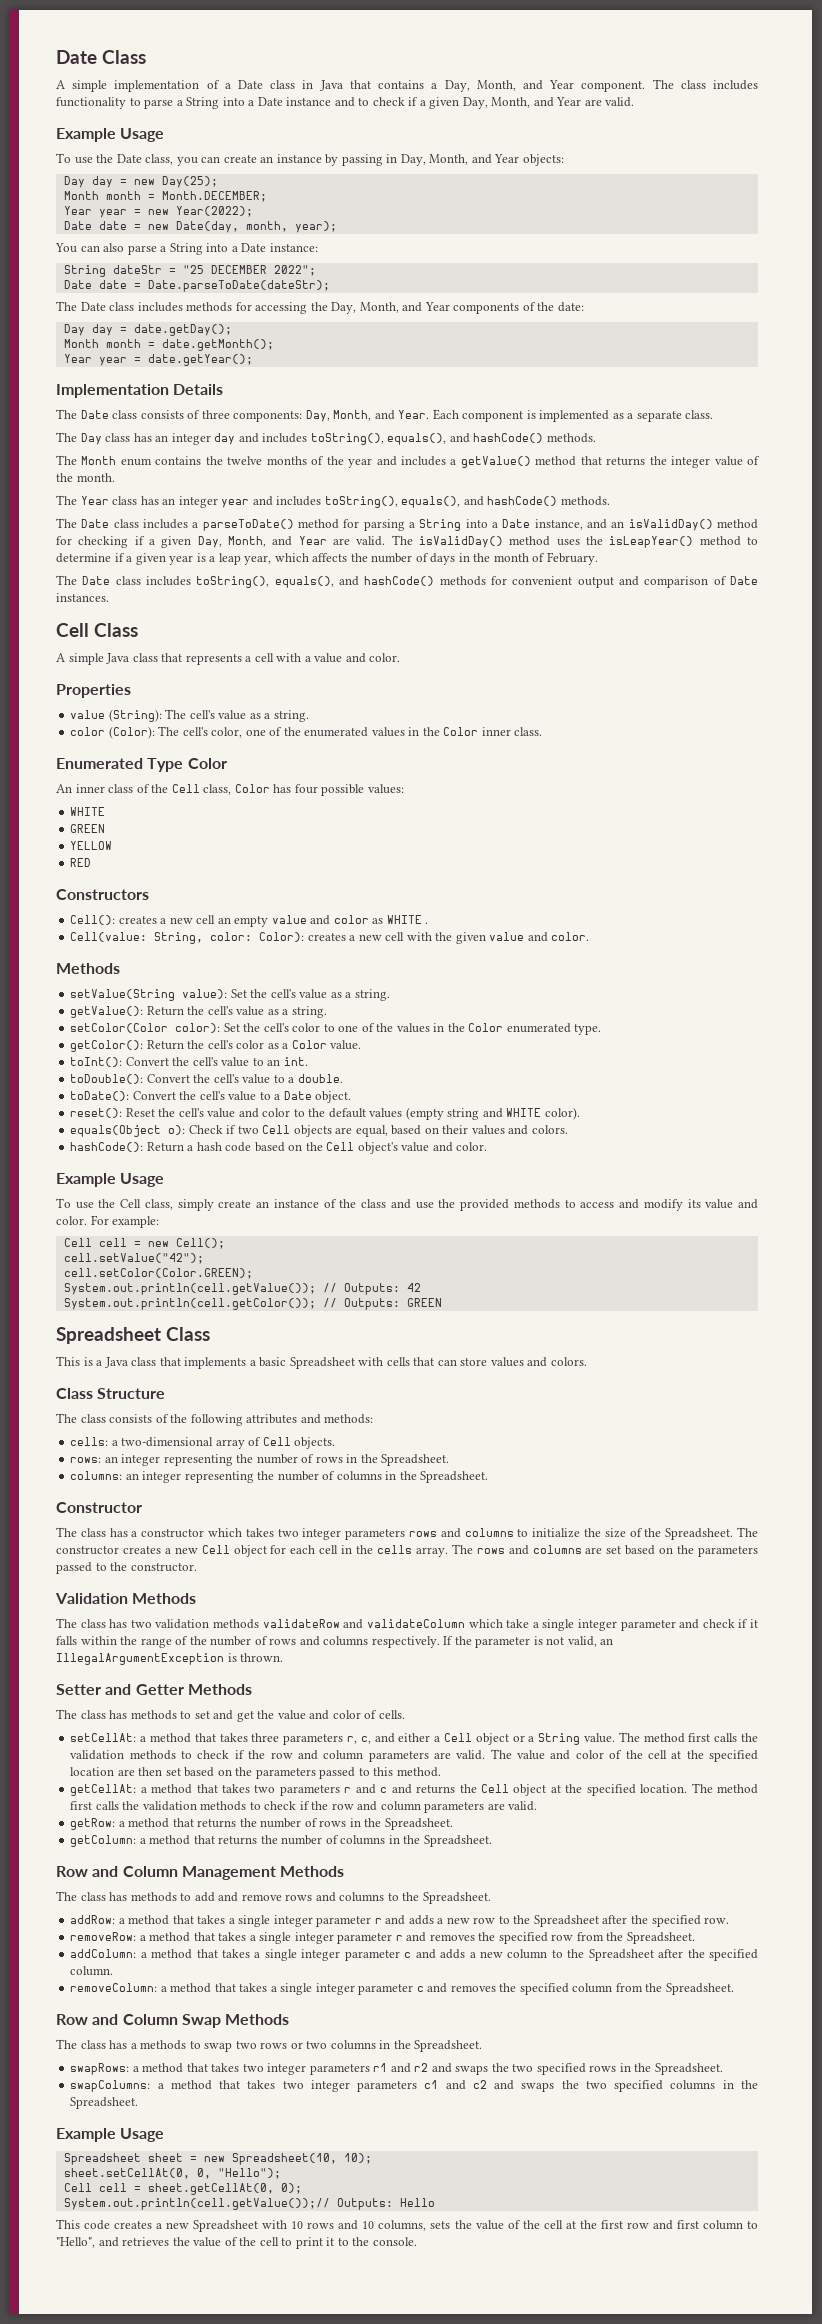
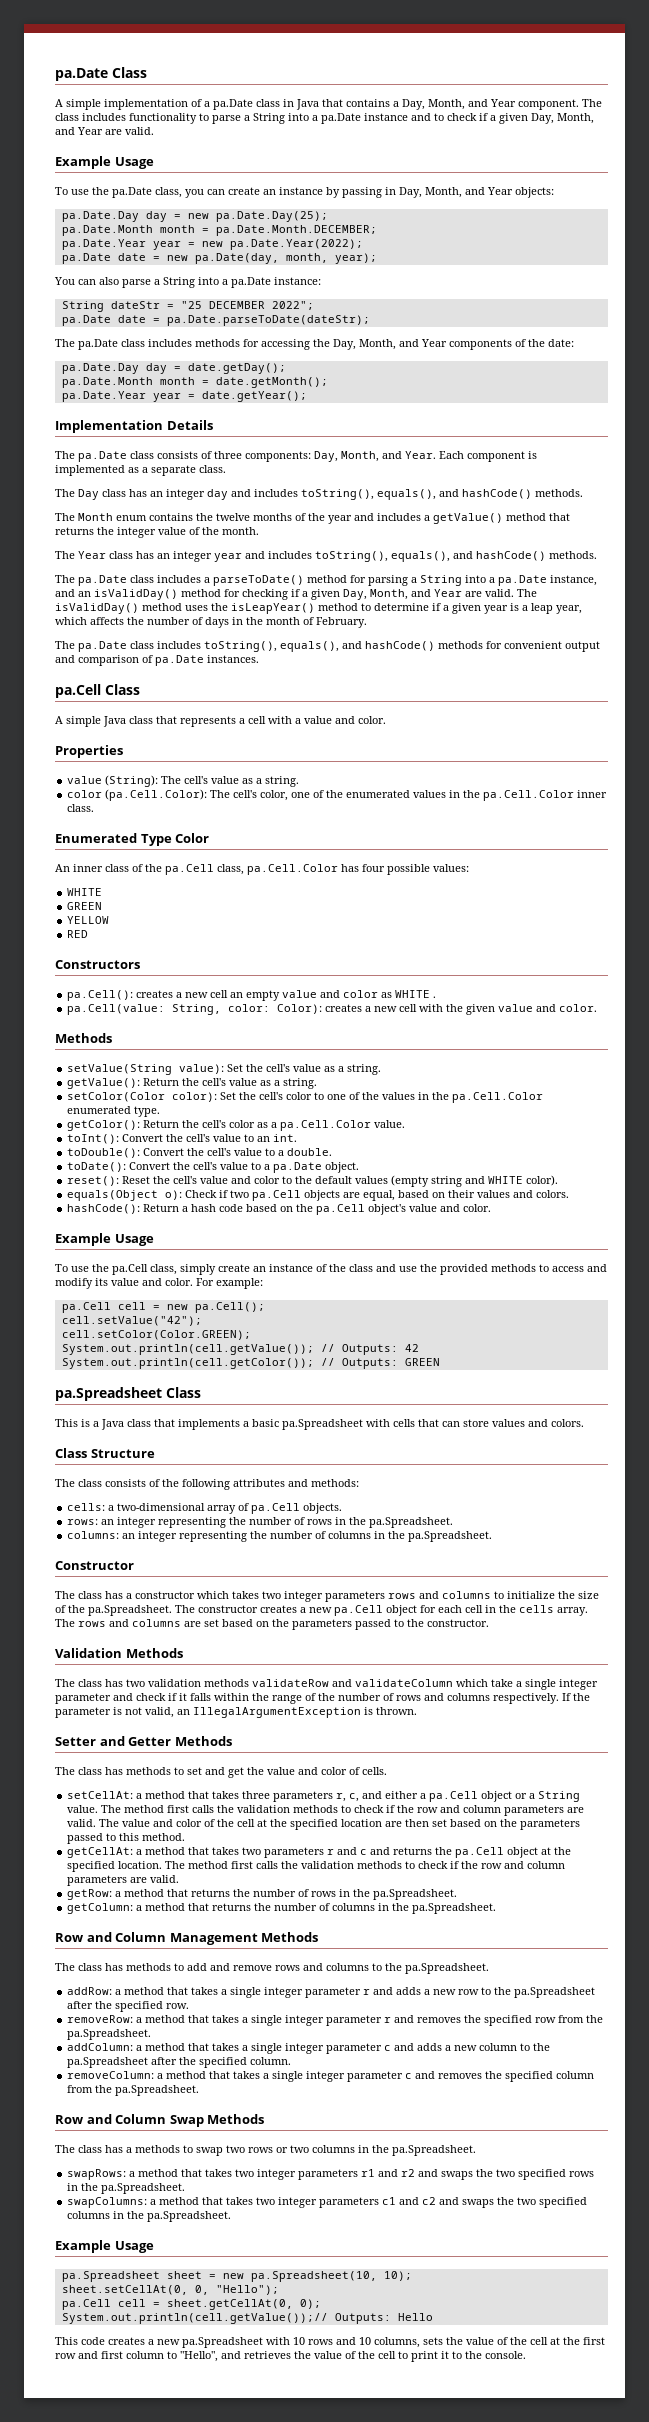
[56,50,97,64] Date -> [55,68,108,81] pa.Date
[238,80,264,89] Date -> [213,99,253,110] pa.Date
[257,97,283,106] Date -> [321,113,361,124] pa.Date
[116,154,142,163] Date -> [112,187,152,198] pa.Date
[63,176,85,188] Day -> [61,211,139,222] pa.Date.Day
[161,176,218,188] [63,191,267,202] [63,206,92,215] Day(25); // Month month = Month.DECEMBER; // Year -> [215,211,328,222] [61,225,377,236] [61,239,146,250] pa.Date.Day(25); // pa.Date.Month month = pa.Date.Month.DECEMBER; // pa.Date.Year
[175,206,253,217] [63,221,92,230] Year(2022); // Date -> [229,239,363,250] [61,253,111,264] pa.Date.Year(2022); // pa.Date
[175,221,239,233] Date(day, -> [194,253,279,264] pa.Date(day,
[241,243,267,252] Date -> [231,277,271,288] pa.Date
[63,280,330,292] [56,301,106,311] Date date = Date.parseToDate(dateStr); // The Date -> [61,315,370,326] [55,339,118,350] pa.Date date = pa.Date.parseToDate(dateStr); // The pa.Date
[63,324,85,336] Day -> [61,363,139,374] pa.Date.Day
[63,339,99,348] Month -> [61,377,153,388] pa.Date.Month
[63,354,92,363] Year -> [61,391,146,402] pa.Date.Year
[80,410,109,419] Date -> [78,451,127,462] pa.Date
[81,519,110,528] Date -> [78,575,127,586] pa.Date
[502,519,531,528] Date -> [498,575,547,586] pa.Date
[82,576,111,585] Date -> [78,641,127,652] pa.Date
[730,576,759,585] Date -> [155,655,204,666] pa.Date
[56,623,89,637] Cell -> [55,684,101,698] pa.Cell
[108,726,155,739] (Color): -> [105,789,208,801] (pa.Cell.Color):
[443,727,479,736] Color -> [483,790,575,801] pa.Cell.Color
[171,784,270,795] Cell class, Color -> [165,864,338,875] pa.Cell class, pa.Cell.Color
[70,915,116,925] Cell(): -> [67,990,134,1001] pa.Cell():
[70,932,148,942] Cell(value: -> [67,1004,166,1015] pa.Cell(value:
[468,1023,504,1032] Color -> [452,1092,544,1103] pa.Cell.Color
[291,1040,327,1049] Color -> [280,1120,372,1131] pa.Cell.Color
[283,1091,312,1100] Date -> [273,1162,323,1173] pa.Date
[262,1125,291,1134] Cell -> [252,1190,302,1201] pa.Cell
[326,1142,355,1151] Cell -> [316,1204,366,1215] pa.Cell
[120,1199,142,1208] Cell -> [112,1264,148,1275] pa.Cell
[63,1238,92,1247] Cell -> [61,1302,111,1313] pa.Cell
[175,1238,225,1249] Cell(); -> [194,1302,265,1313] pa.Cell();
[56,1327,161,1344] Spreadsheet -> [55,1387,162,1401] pa.Spreadsheet
[289,1357,355,1369] Spreadsheet -> [282,1419,363,1430] pa.Spreadsheet
[262,1437,291,1446] Cell -> [251,1503,301,1514] pa.Cell
[381,1454,450,1466] Spreadsheet. -> [369,1517,454,1528] pa.Spreadsheet.
[420,1471,489,1483] Spreadsheet. -> [408,1531,493,1542] pa.Spreadsheet.
[665,1528,734,1540] Spreadsheet. -> [88,1605,172,1616] pa.Spreadsheet.
[201,1545,230,1554] Cell -> [334,1605,383,1616] pa.Cell
[443,1733,472,1742] Cell -> [429,1791,479,1802] pa.Cell
[480,1784,509,1793] Cell -> [455,1847,505,1858] pa.Cell
[384,1818,453,1830] Spreadsheet. -> [373,1889,458,1900] pa.Spreadsheet.
[423,1835,492,1847] Spreadsheet. -> [412,1903,497,1914] pa.Spreadsheet.
[422,1892,491,1904] Spreadsheet. -> [405,1963,489,1974] pa.Spreadsheet.
[533,1915,599,1927] Spreadsheet -> [514,1987,596,1998] pa.Spreadsheet
[626,1932,695,1944] Spreadsheet. -> [67,2029,152,2040] pa.Spreadsheet.
[588,1949,654,1961] Spreadsheet -> [67,2057,149,2068] pa.Spreadsheet
[665,1983,734,1995] Spreadsheet. -> [115,2085,200,2096] pa.Spreadsheet.
[414,2040,483,2052] Spreadsheet. -> [392,2145,476,2156] pa.Spreadsheet.
[654,2063,723,2075] Spreadsheet. -> [101,2183,186,2194] pa.Spreadsheet.
[70,2097,139,2109] [56,2128,165,2142] [63,2153,141,2165] Spreadsheet. // Example Usage // Spreadsheet -> [147,2211,232,2222] [55,2240,154,2253] [61,2271,160,2282] pa.Spreadsheet. // Example Usage // pa.Spreadsheet
[231,2153,337,2165] Spreadsheet(10, -> [250,2271,377,2282] pa.Spreadsheet(10,
[63,2183,92,2192] Cell -> [61,2299,111,2310] pa.Cell
[193,2220,259,2232] Spreadsheet -> [182,2337,263,2348] pa.Spreadsheet

